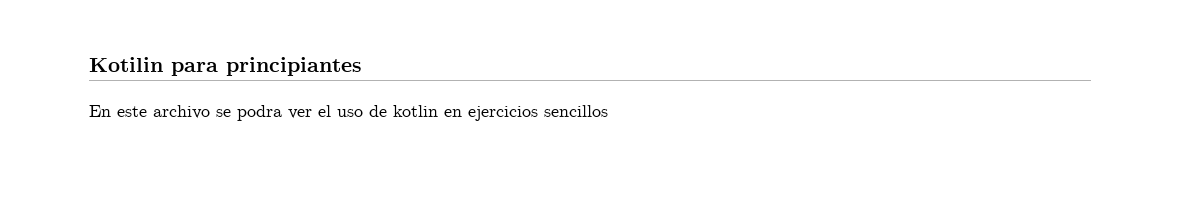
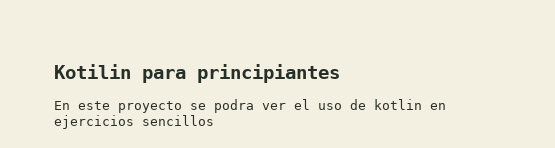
[153,105,210,119] archivo -> [118,101,182,113] proyecto

